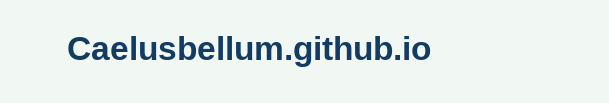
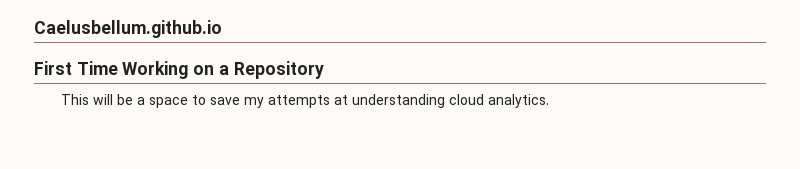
(431, 51) none -> [34,61,324,79] [61,94,550,108] // First Time Working on a Repository // This will be a space to save my attempts at understanding cloud analytics.

